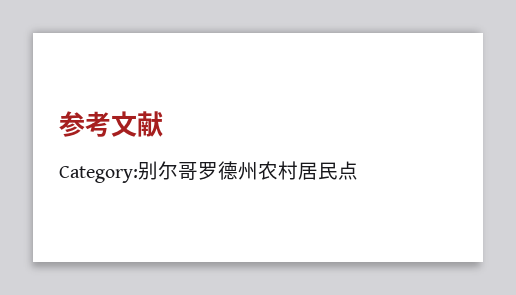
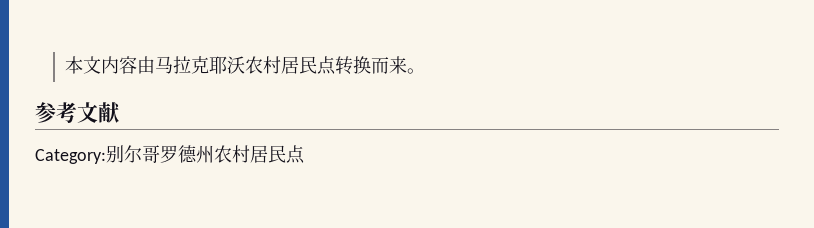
(59, 124) none -> [65,56,426,75] 本文内容由马拉克耶沃农村居民点转换而来。 //

